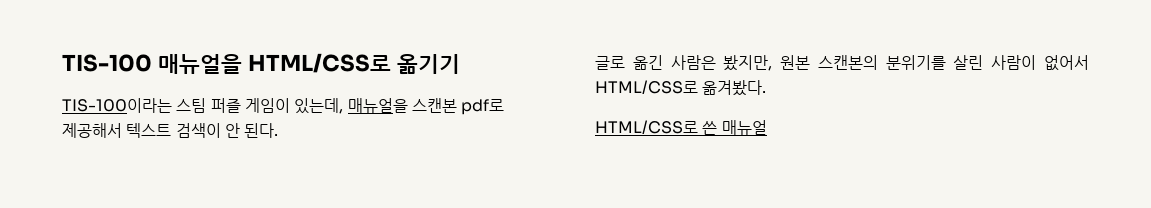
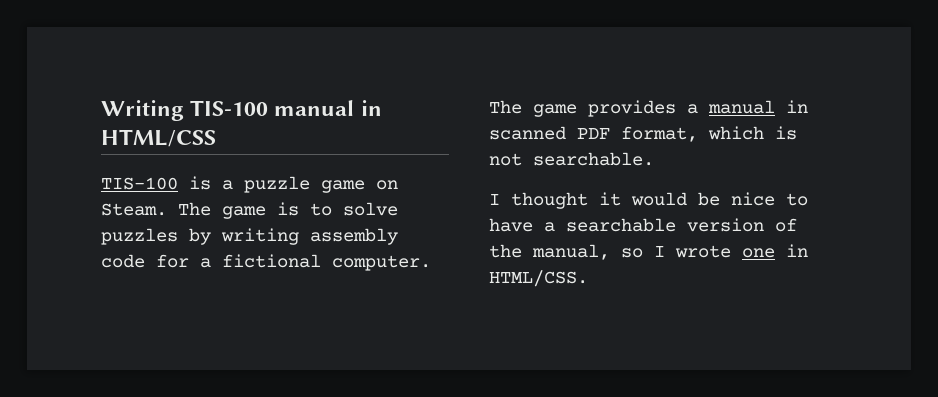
[62,53,460,75] [62,98,505,115] [62,123,279,138] [595,55,1089,71] [595,80,767,96] [595,120,767,135] TIS-100 매뉴얼을 HTML/CSS로 옮기기 // TIS-100이라는 스팀 퍼즐 게임이 있는데, 매뉴얼을 스캔본 pdf로 제공해서 텍스트 검색이 안 된다. // 글로 옮긴 사람은 봤지만, 원본 스캔본의 분위기를 살린 사람이 없어서 HTML/CSS로 옮겨봤다. // HTML/CSS로 쓴 매뉴얼 -> [101,100,382,121] [101,129,216,147] [101,176,398,193] [101,202,398,219] [101,228,398,245] [101,254,431,271] [489,100,808,117] [489,126,797,142] [489,152,654,166] [489,192,808,209] [489,218,797,232] [489,244,808,260] [489,270,588,287] Writing TIS-100 manual in HTML/CSS // TIS-100 is a puzzle game on Steam. The game is to solve puzzles by writing assembly code for a fictional computer. The game provides a manual in scanned PDF format, which is not searchable. // I thought it would be nice to have a searchable version of the manual, so I wrote one in HTML/CSS.

